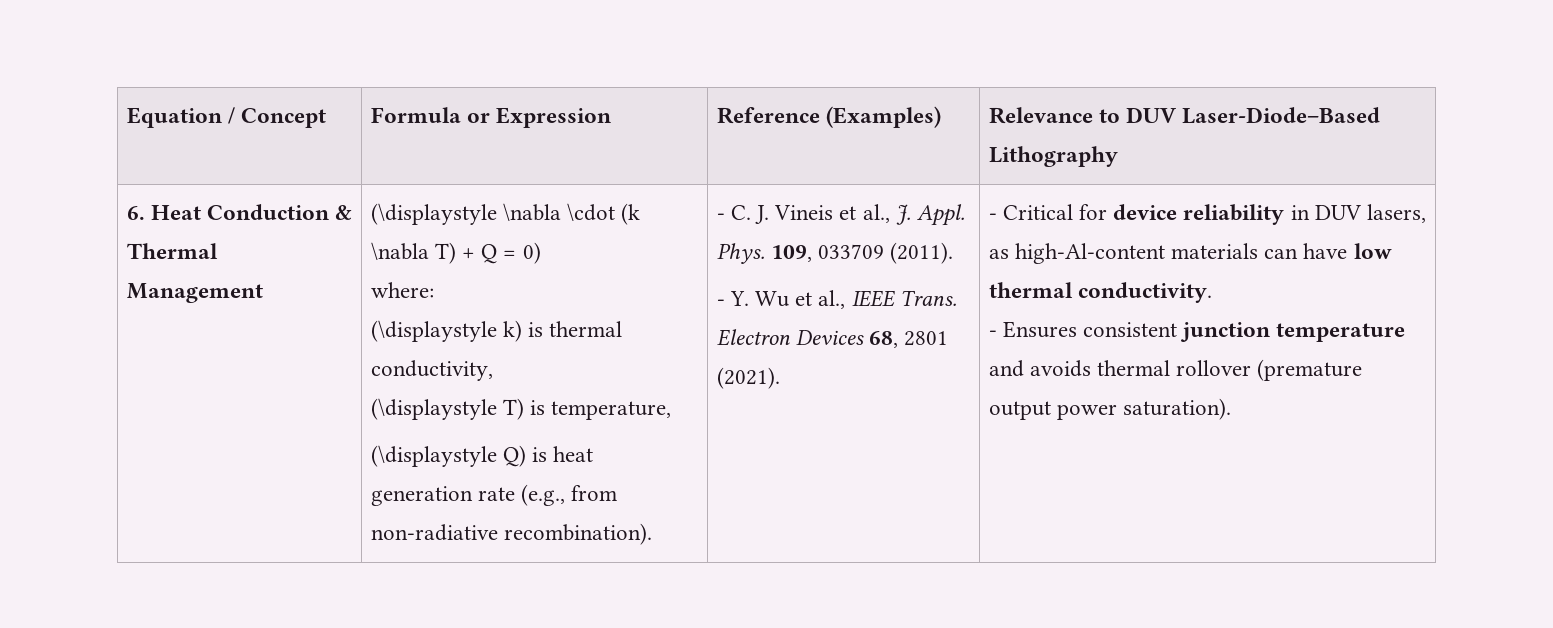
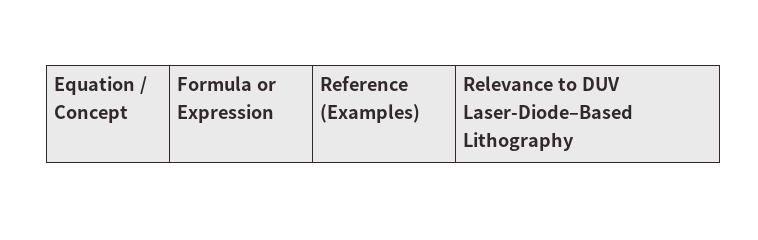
[126,204,353,220] [126,243,218,259] [126,283,263,303] [370,203,641,225] [370,242,541,264] [370,282,434,298] [370,320,623,342] [370,360,493,381] [370,398,672,420] [370,445,594,467] [370,484,618,506] [370,523,652,545] [716,204,966,226] [716,242,954,264] [716,290,957,309] [716,329,949,348] [716,367,780,389] [988,204,1427,225] [988,243,1392,264] [988,282,1212,303] [988,321,1406,342] [988,359,1363,381] [988,398,1231,420] // 6. Heat Conduction & Thermal Management | (\displaystyle \nabla \cdot (k \nabla T) + Q = 0) // where: // (\displaystyle k) is thermal conductivity, // (\displaystyle T) is temperature, // (\displaystyle Q) is heat generation rate (e.g., from non-radiative recombination). | - C. J. Vineis et al., J. Appl. Phys. 109, 033709 (2011). // - Y. Wu et al., IEEE Trans. Electron Devices 68, 2801 (2021). | - Critical for device reliability in DUV lasers, as high-Al-content materials can have low thermal conductivity. // - Ensures consistent junction temperature and avoids thermal rollover (premature output power saturation). -> (574, 141) none

